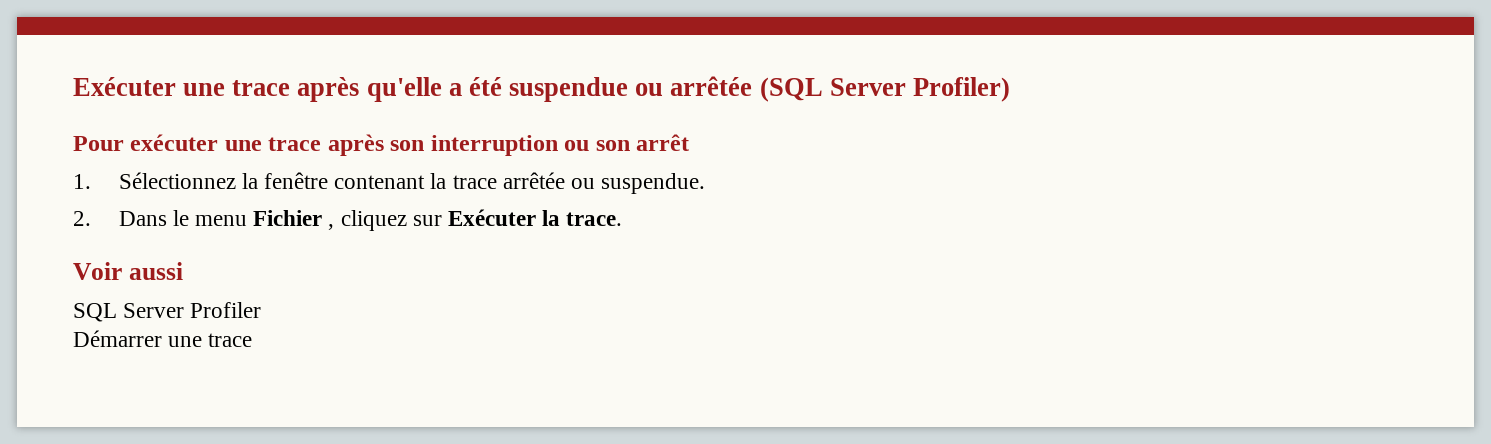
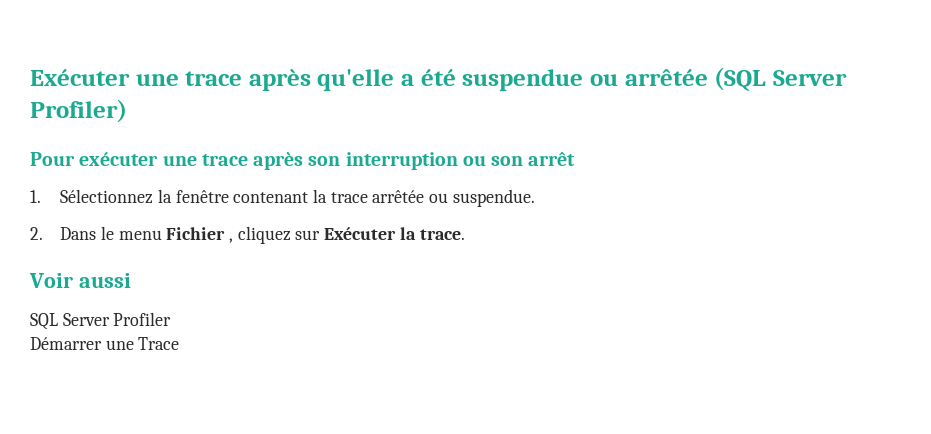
[208,333,253,347] trace -> [138,337,180,350] Trace

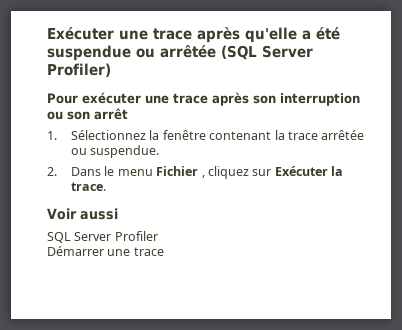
[138,337,180,350] Trace -> [133,247,164,256] trace

